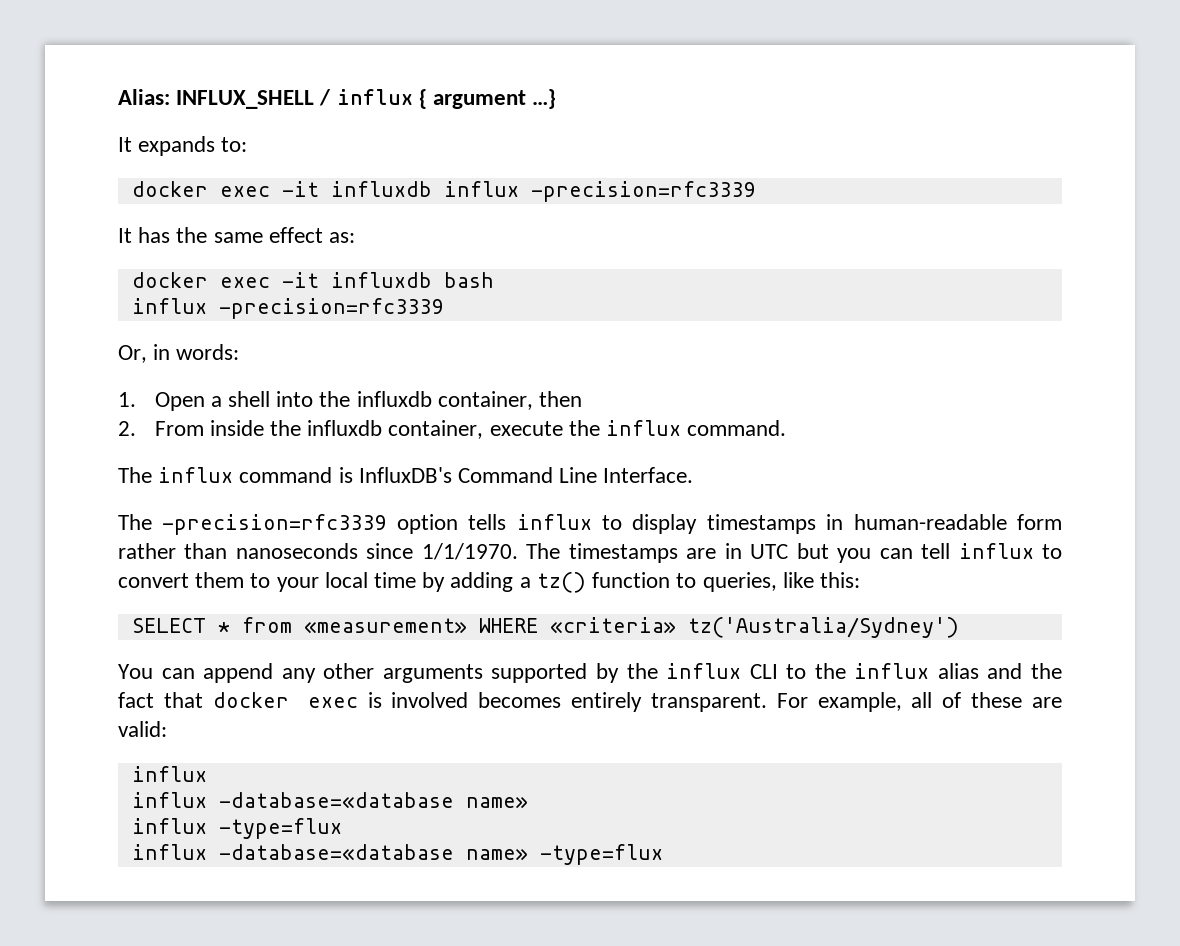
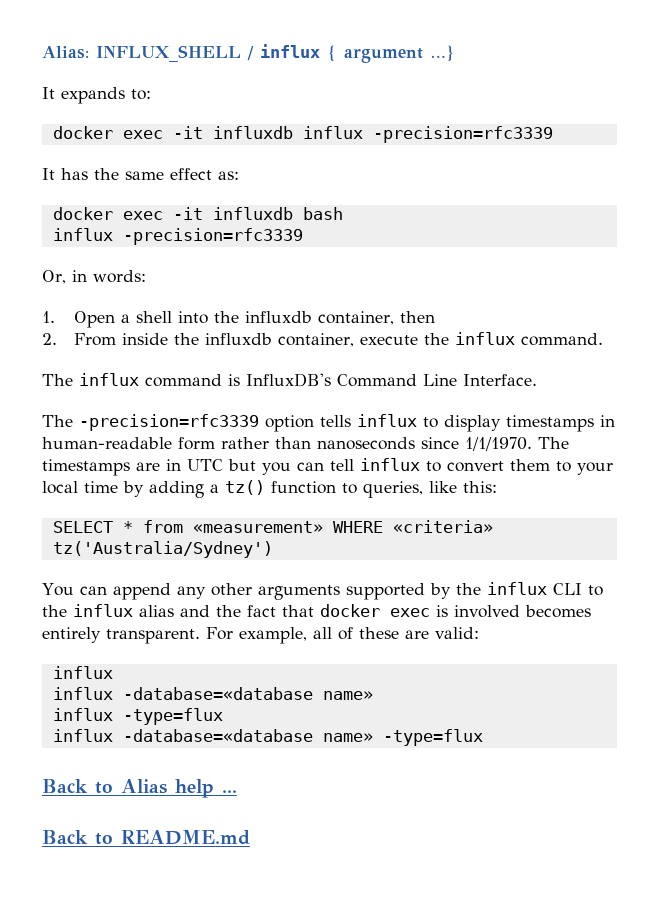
(663, 854) none -> [42,779,237,798] [42,830,250,845] // Back to Alias help ... // Back to README.md

